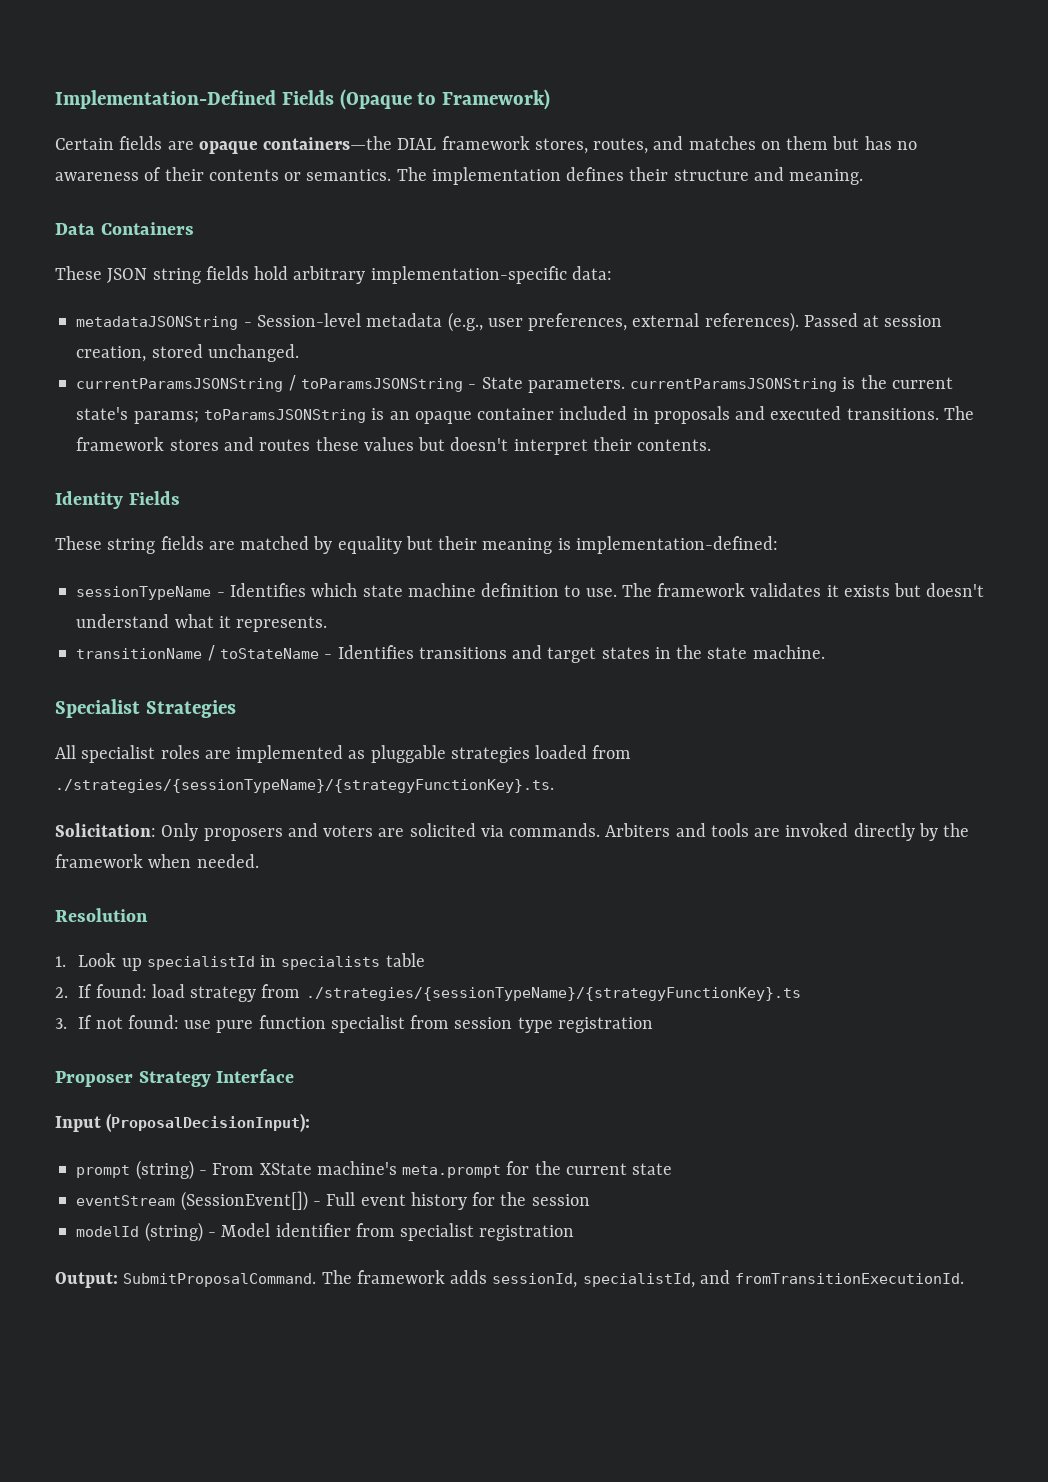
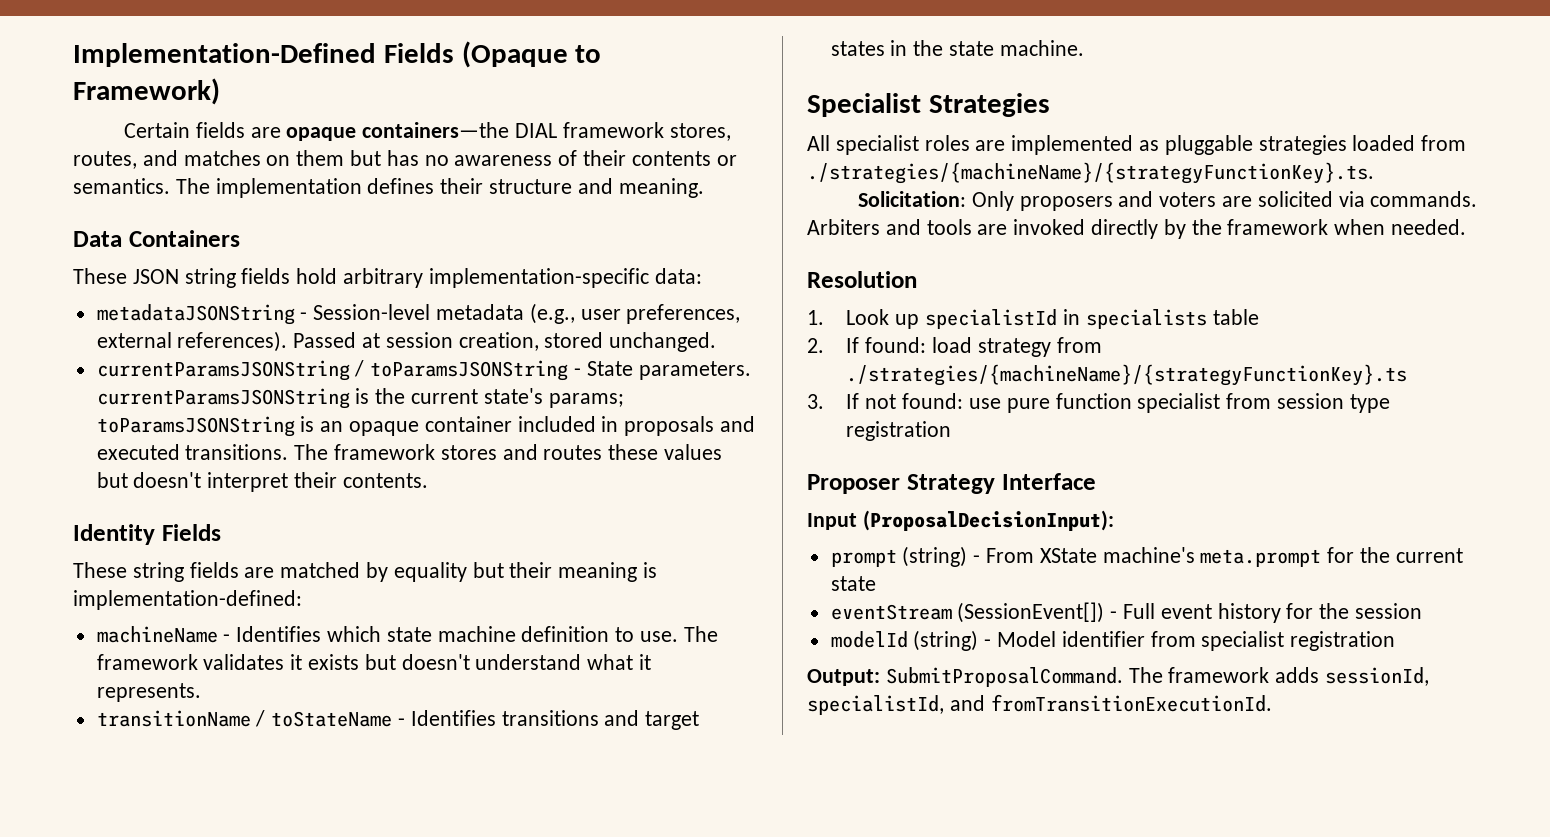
[76,586,212,600] sessionTypeName -> [96,626,218,643] machineName
[55,779,554,793] ./strategies/{sessionTypeName}/{strategyFunctionKey}.ts. -> [807,162,1374,184] ./strategies/{machineName}/{strategyFunctionKey}.ts.
[305,987,801,1001] ./strategies/{sessionTypeName}/{strategyFunctionKey}.ts -> [846,364,1408,386] ./strategies/{machineName}/{strategyFunctionKey}.ts

